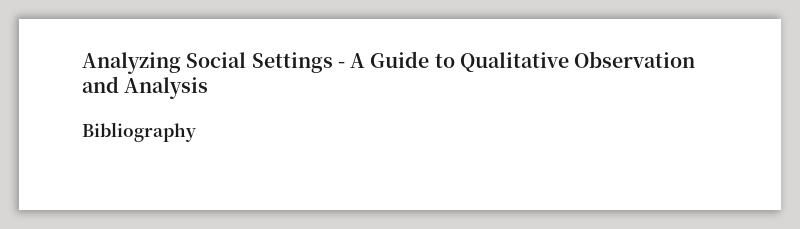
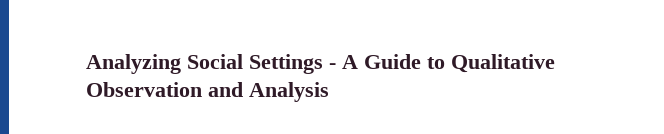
[82,122,196,142] // Bibliography -> (329, 92) none

